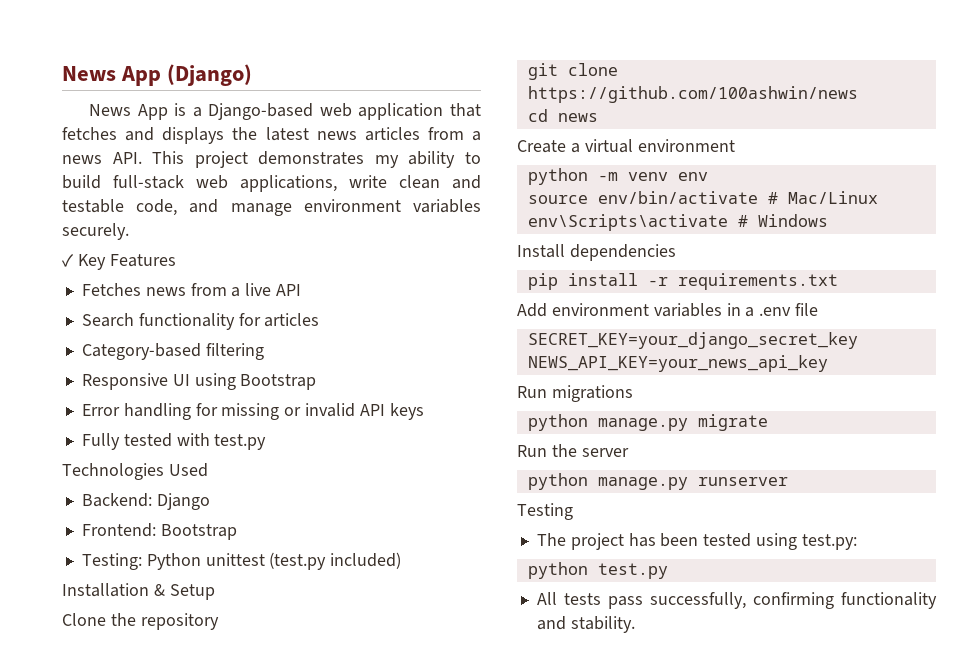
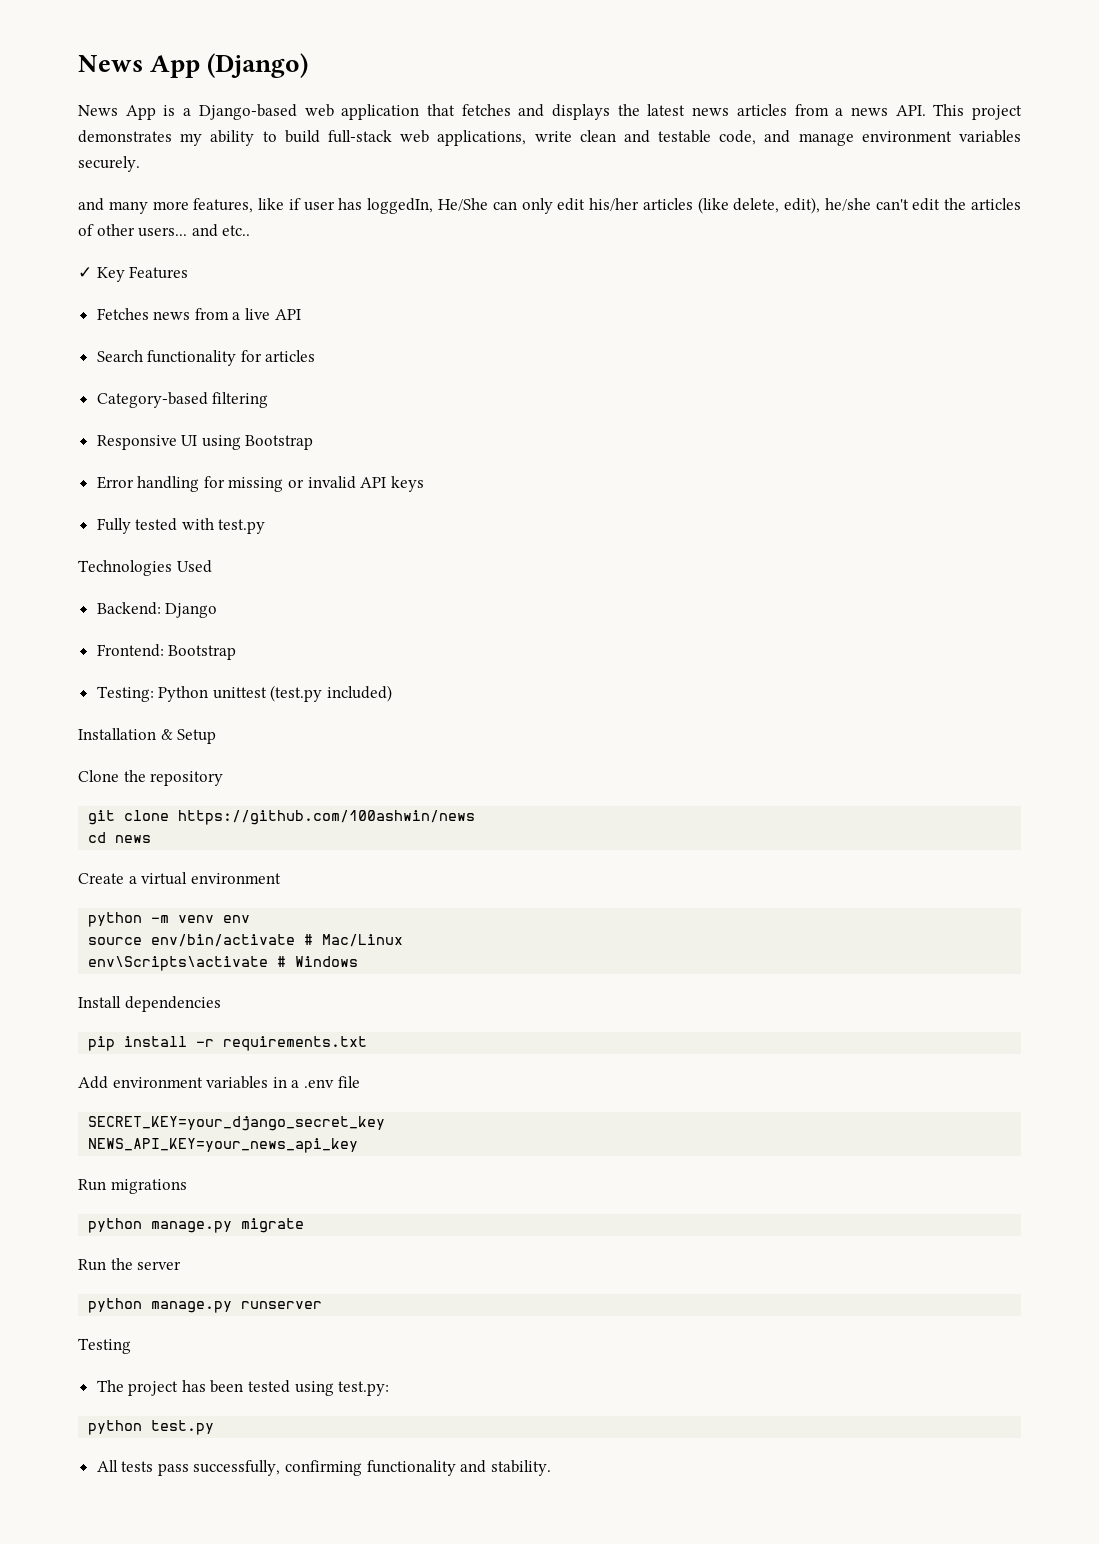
(129, 231) none -> [78,197,1021,214] [78,224,251,237] // and many more features, like if user has loggedIn, He/She can only edit his/her articles (like delete, edit), he/she can't edit the articles of other users... and etc..

